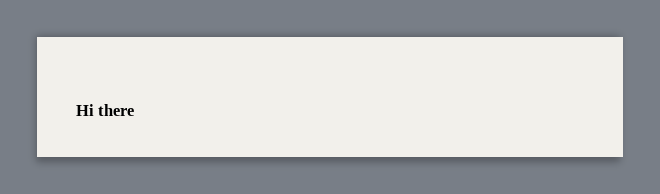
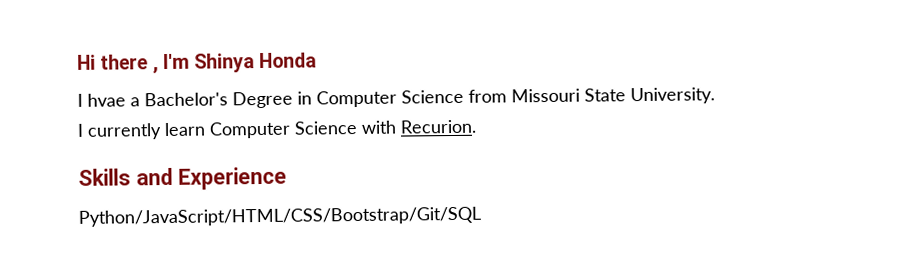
(135, 110) none -> [152,52,318,74] [77,87,715,109] [77,119,476,140] [78,166,287,190] [78,206,481,227] , I'm Shinya Honda // I hvae a Bachelor's Degree in Computer Science from Missouri State University. // I currently learn Computer Science with Recurion. // Skills and Experience // Python/JavaScript/HTML/CSS/Bootstrap/Git/SQL

